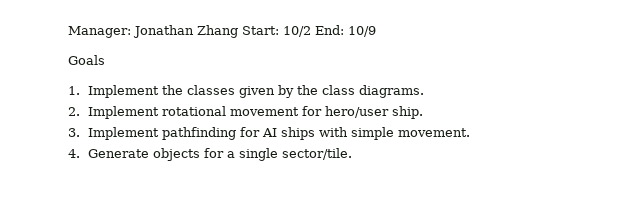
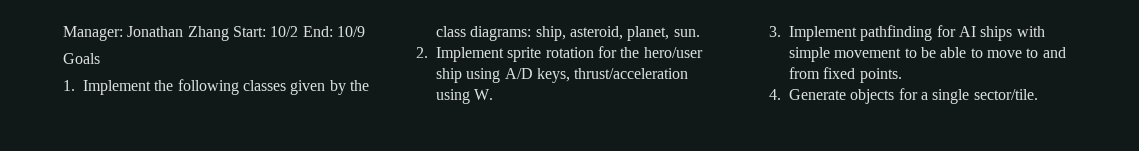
(184, 90) none -> [177,79,239,95] following
[359,85,425,98] [68,106,424,119] diagrams. // 2. Implement rotational movement for hero/user ship. -> [470,26,700,41] [416,46,703,62] [436,68,689,83] [436,89,494,104] diagrams: ship, asteroid, planet, sun. // 2. Implement sprite rotation for the hero/user ship using A/D keys, thrust/acceleration using W.
[398,128,471,137] movement. -> [834,47,1066,58] [789,67,902,83] movement to be able to move to and from fixed points.

